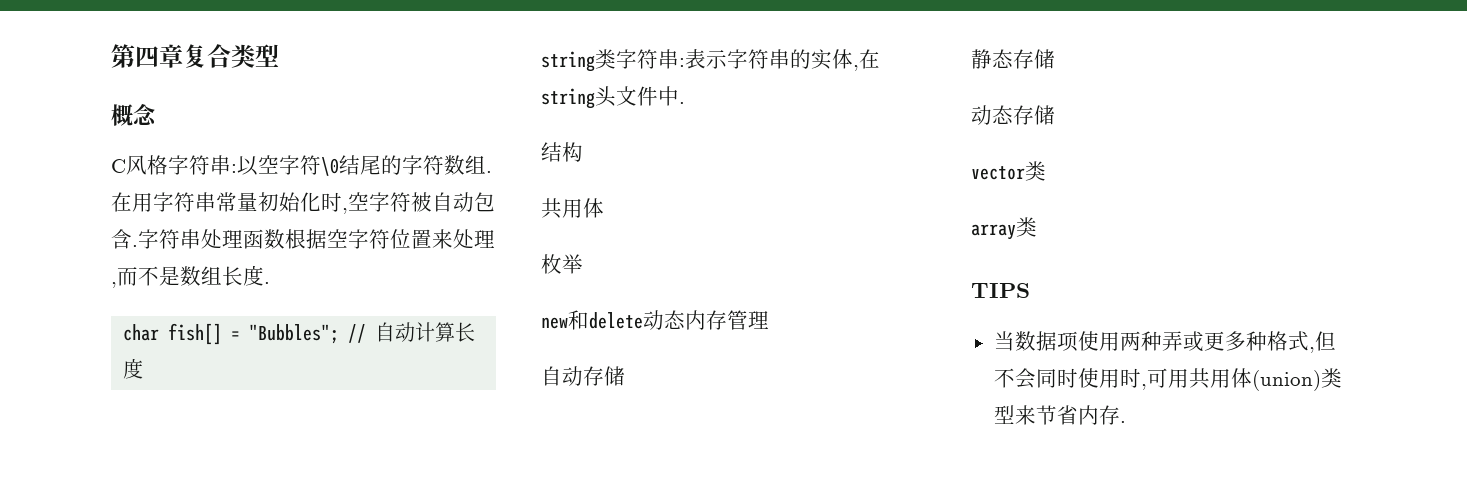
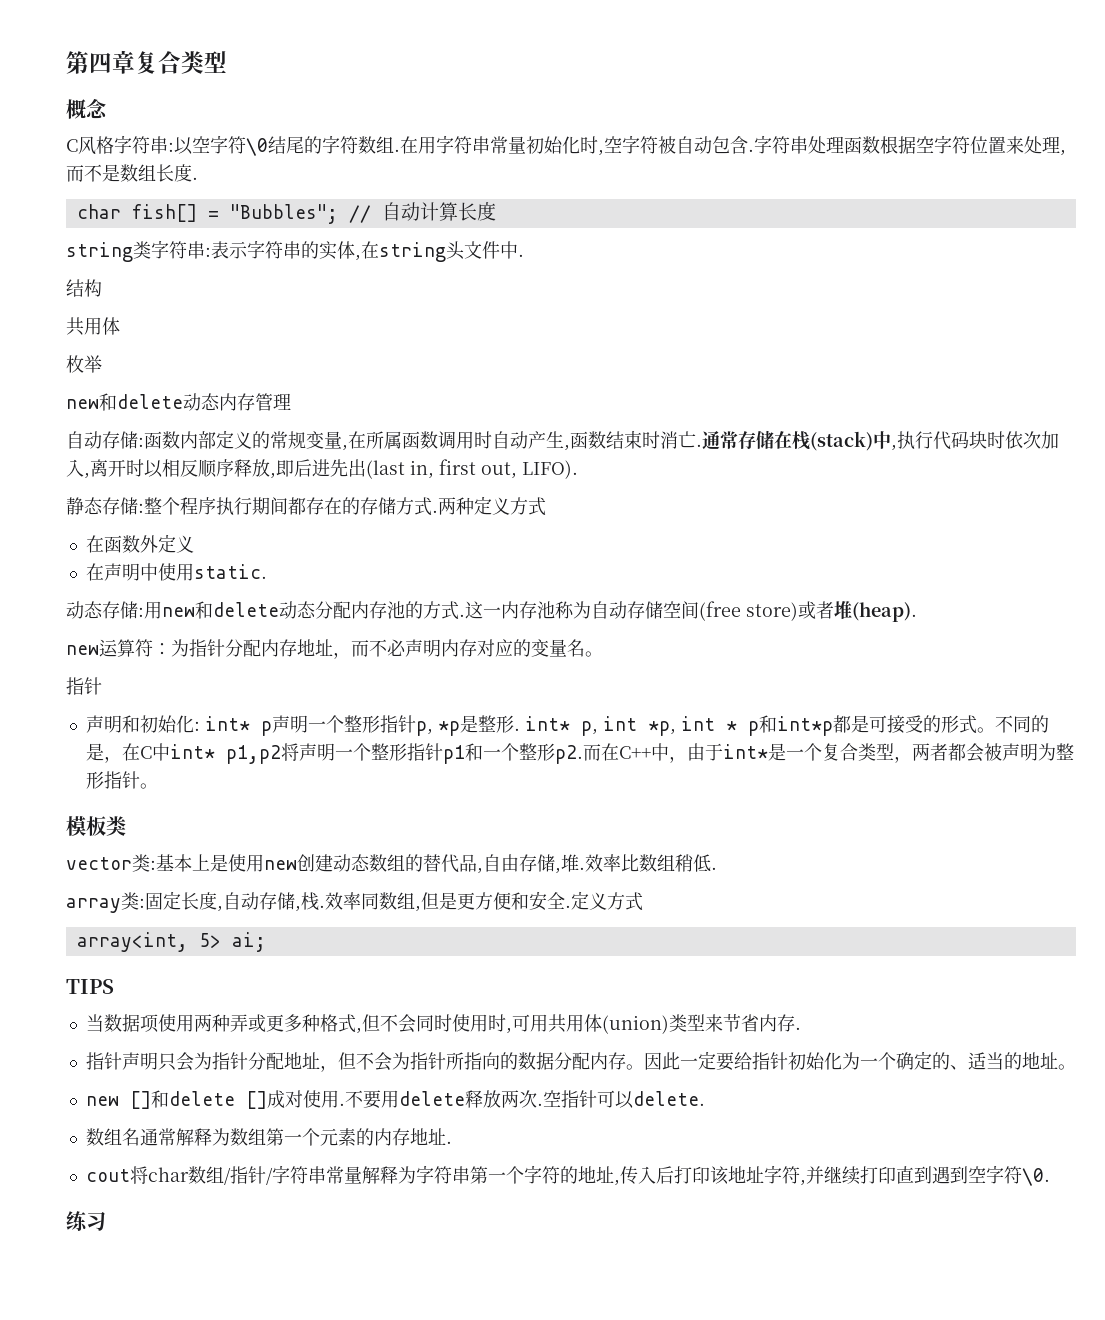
[971,49,1055,69] [971,105,1055,125] [971,161,1046,181] [971,217,1037,240] // 静态存储 // 动态存储 // vector类 // array类 -> [138,430,1059,451] [66,459,578,479] [66,496,546,516] [85,534,194,553] [85,563,267,581] [66,600,917,622] [66,639,603,659] [66,677,102,695] [85,715,1049,736] [85,743,1074,764] [85,771,158,789] [66,816,126,836] [66,854,717,874] [66,891,643,913] [76,932,266,952] :函数内部定义的常规变量,在所属函数调用时自动产生,函数结束时消亡.通常存储在栈(stack)中,执行代码块时依次加入,离开时以相反顺序释放,即后进先出(last in, first out, LIFO). // 静态存储:整个程序执行期间都存在的存储方式.两种定义方式 // 在函数外定义 // 在声明中使用static. // 动态存储:用new和delete动态分配内存池的方式.这一内存池称为自动存储空间(free store)或者堆(heap). // new运算符：为指针分配内存地址，而不必声明内存对应的变量名。 // 指针 // 声明和初始化: int* p声明一个整形指针p, *p是整形. int* p, int *p, int * p和int*p都是可接受的形式。不同的是，在C中int* p1,p2将声明一个整形指针p1和一个整形p2.而在C++中，由于int*是一个复合类型，两者都会被声明为整形指针。 // 模板类 // vector类:基本上是使用new创建动态数组的替代品,自由存储,堆.效率比数组稍低. // array类:固定长度,自动存储,栈.效率同数组,但是更方便和安全.定义方式 // array<int, 5> ai;
(1126, 422) none -> [85,1051,1076,1072] [85,1090,705,1109] [85,1128,452,1146] [85,1165,1050,1186] [66,1211,106,1231] // 指针声明只会为指针分配地址，但不会为指针所指向的数据分配内存。因此一定要给指针初始化为一个确定的、适当的地址。 // new []和delete []成对使用.不要用delete释放两次.空指针可以delete. // 数组名通常解释为数组第一个元素的内存地址. // cout将char数组/指针/字符串常量解释为字符串第一个字符的地址,传入后打印该地址字符,并继续打印直到遇到空字符\0. // 练习

